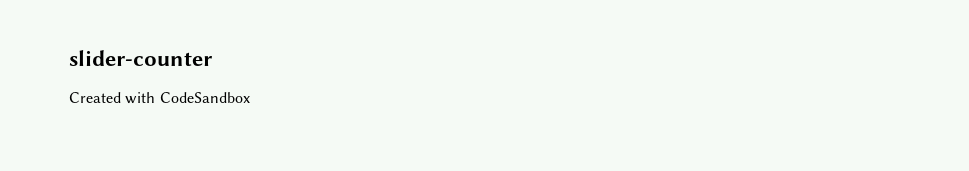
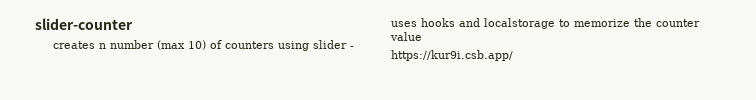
[69,92,250,104] Created with CodeSandbox -> [52,40,354,51] [391,18,700,29] [390,32,422,41] [391,50,513,61] creates n number (max 10) of counters using slider - uses hooks and localstorage to memorize the counter value // https://kur9i.csb.app/

